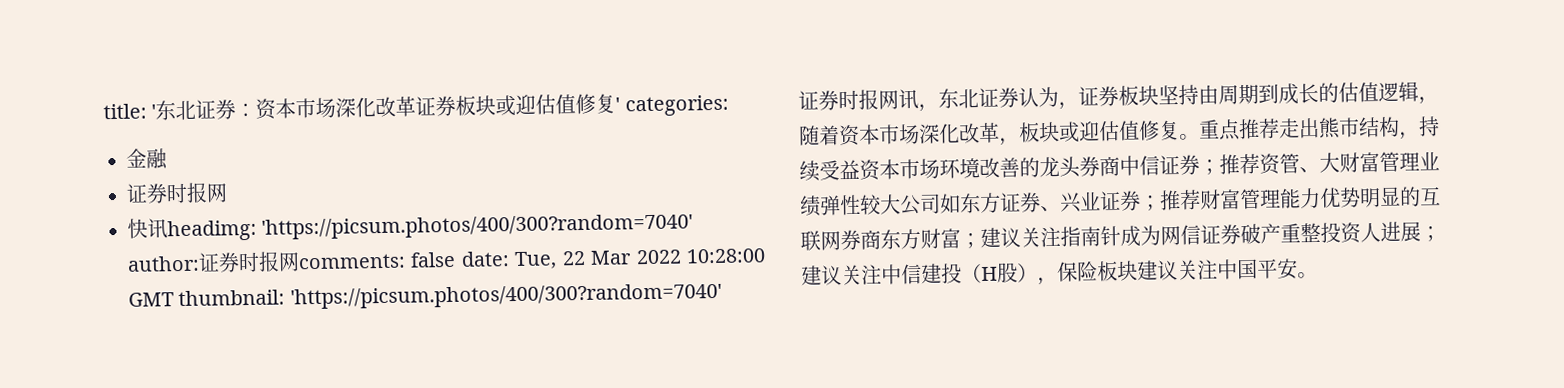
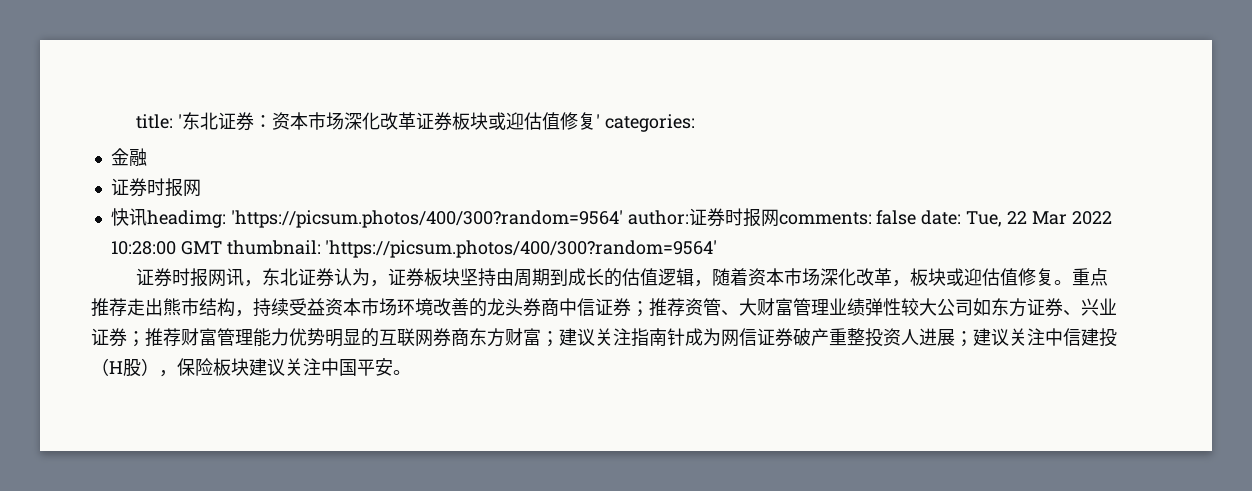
[261,213,694,240] 'https://picsum.photos/400/300?random=7040' -> [230,210,623,228] 'https://picsum.photos/400/300?random=9564'
[289,282,722,310] 'https://picsum.photos/400/300?random=7040' -> [325,240,718,258] 'https://picsum.photos/400/300?random=9564'

